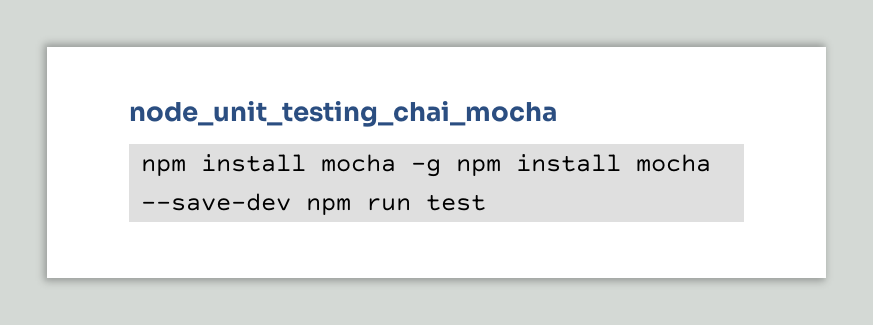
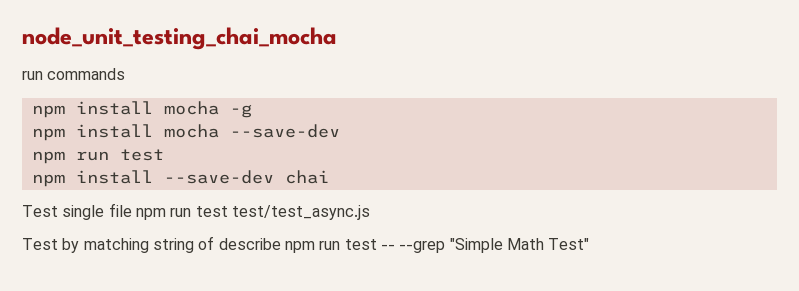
(557, 114) none -> [22,68,126,80] // run commands
(442, 168) none -> (252, 111) //
[306,194,487,215] npm run test -> [31,149,164,164] [31,170,329,187] [22,203,370,220] [22,236,590,253] // npm run test // npm install --save-dev chai // Test single file npm run test test/test_async.js // Test by matching string of describe npm run test -- --grep "Simple Math Test"

